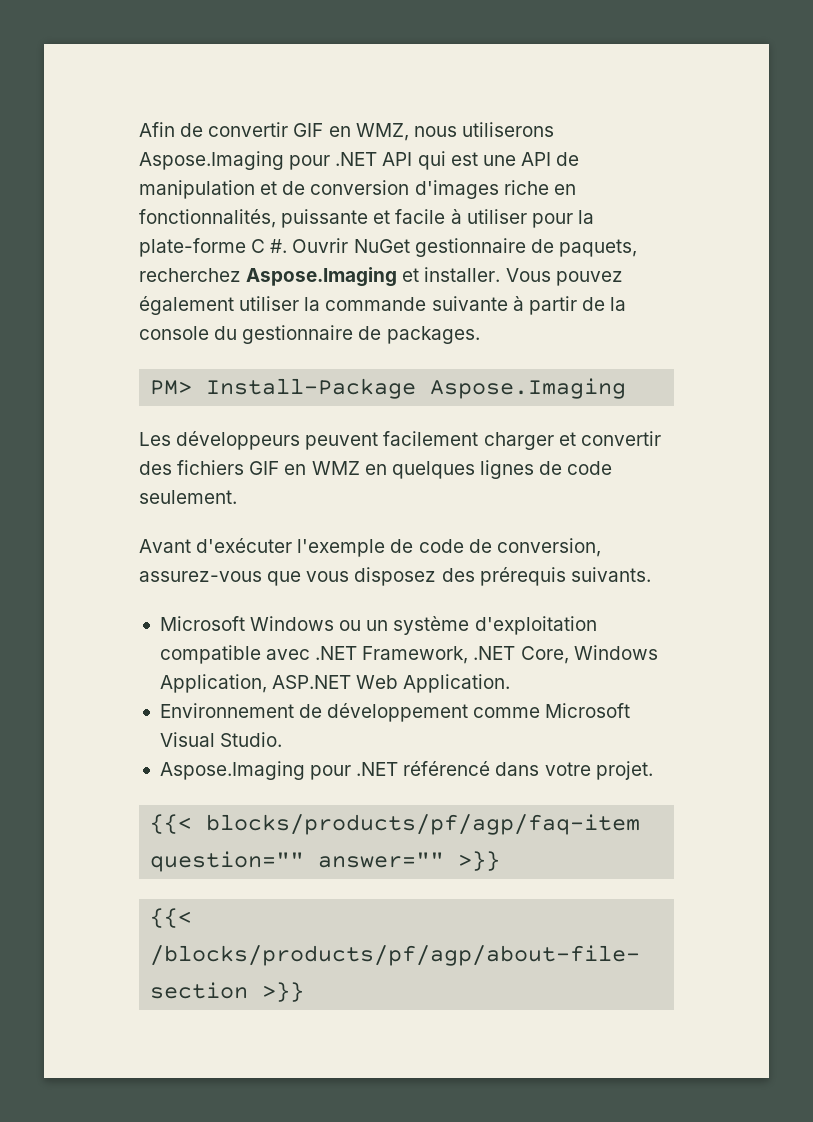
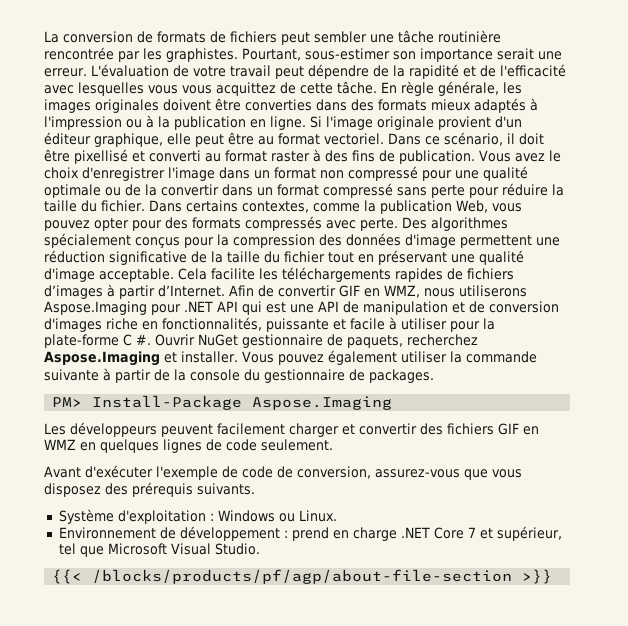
(139, 129) none -> [44,30,501,45] [44,47,562,62] [44,64,566,79] [44,81,522,96] [44,98,538,113] [44,115,522,130] [44,132,544,147] [44,149,561,164] [44,166,528,181] [44,183,564,198] [44,200,522,214] [44,216,508,231] [44,233,560,248] [44,250,524,265] [44,267,514,282] [44,284,225,299] La conversion de formats de fichiers peut sembler une tâche routinière rencontrée par les graphistes. Pourtant, sous-estimer son importance serait une erreur. L'évaluation de votre travail peut dépendre de la rapidité et de l'efficacité avec lesquelles vous vous acquittez de cette tâche. En règle générale, les images originales doivent être converties dans des formats mieux adaptés à l'impression ou à la publication en ligne. Si l'image originale provient d'un éditeur graphique, elle peut être au format vectoriel. Dans ce scénario, il doit être pixellisé et converti au format raster à des fins de publication. Vous avez le choix d'enregistrer l'image dans un format non compressé pour une qualité optimale ou de la convertir dans un format compressé sans perte pour réduire la taille du fichier. Dans certains contextes, comme la publication Web, vous pouvez opter pour des formats compressés avec perte. Des algorithmes spécialement conçus pour la compression des données d'image permettent une réduction significative de la taille du fichier tout en préservant une qualité d'image acceptable. Cela facilite les téléchargements rapides de fichiers d’images à partir d’Internet.
[159,616,597,635] [159,645,658,664] [159,674,511,693] [159,703,631,722] [159,732,283,747] [159,761,653,780] [150,814,641,835] [150,851,501,872] Microsoft Windows ou un système d'exploitation compatible avec .NET Framework, .NET Core, Windows Application, ASP.NET Web Application. // Environnement de développement comme Microsoft Visual Studio. // Aspose.Imaging pour .NET référencé dans votre projet. // {{< blocks/products/pf/agp/faq-item question="" answer="" >}} -> [58,509,337,524] [58,526,562,541] [58,543,260,557] Système d'exploitation : Windows ou Linux. // Environnement de développement : prend en charge .NET Core 7 et supérieur, tel que Microsoft Visual Studio.

